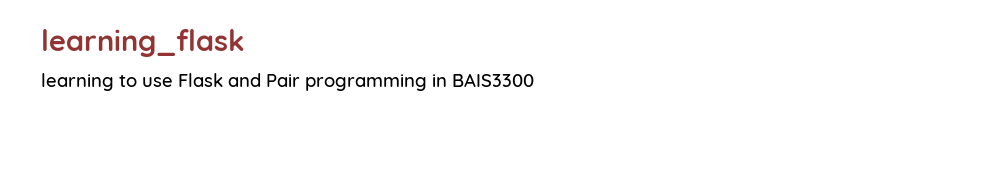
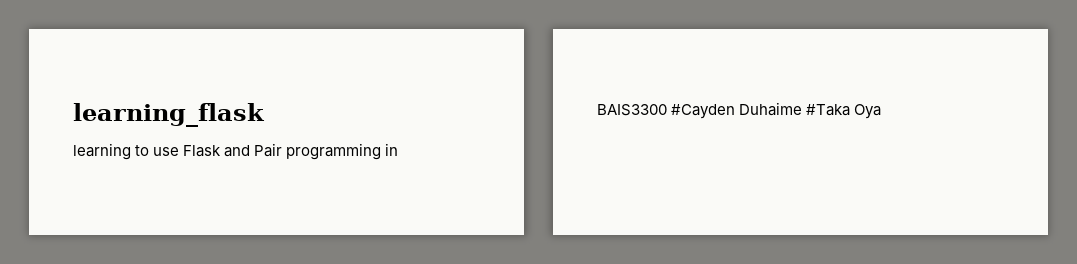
(534, 80) none -> [671,102,882,119] #Cayden Duhaime #Taka Oya

